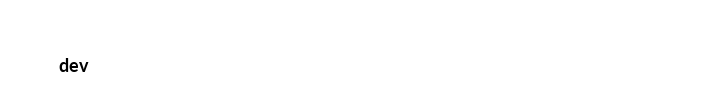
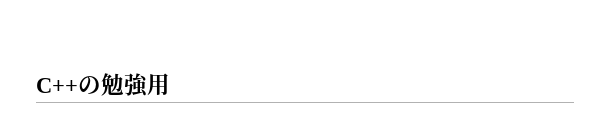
[59,58,89,72] dev -> [36,73,170,98] C++の勉強用

